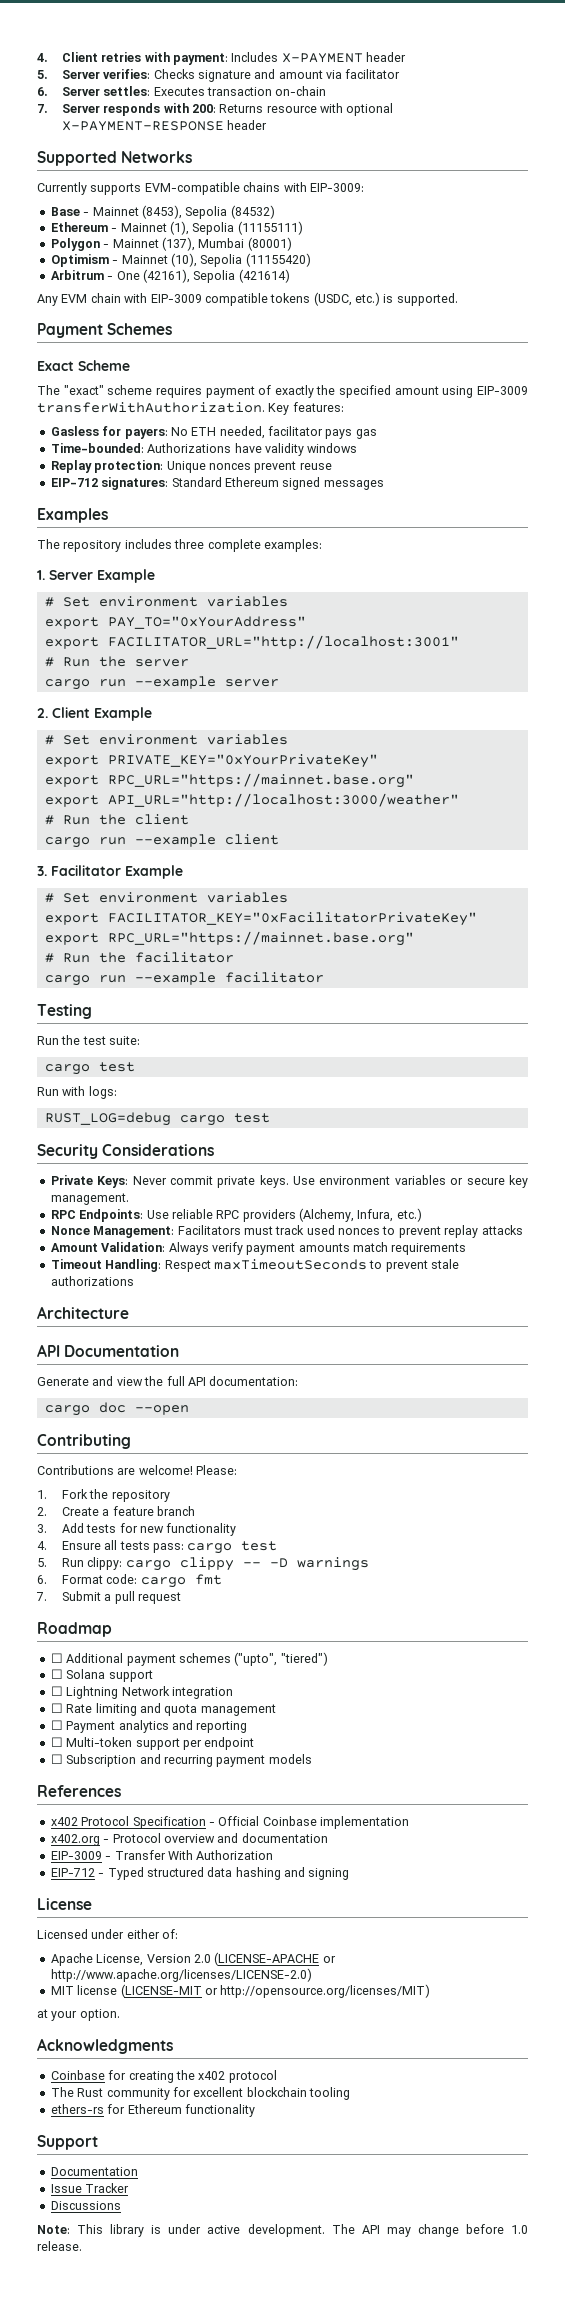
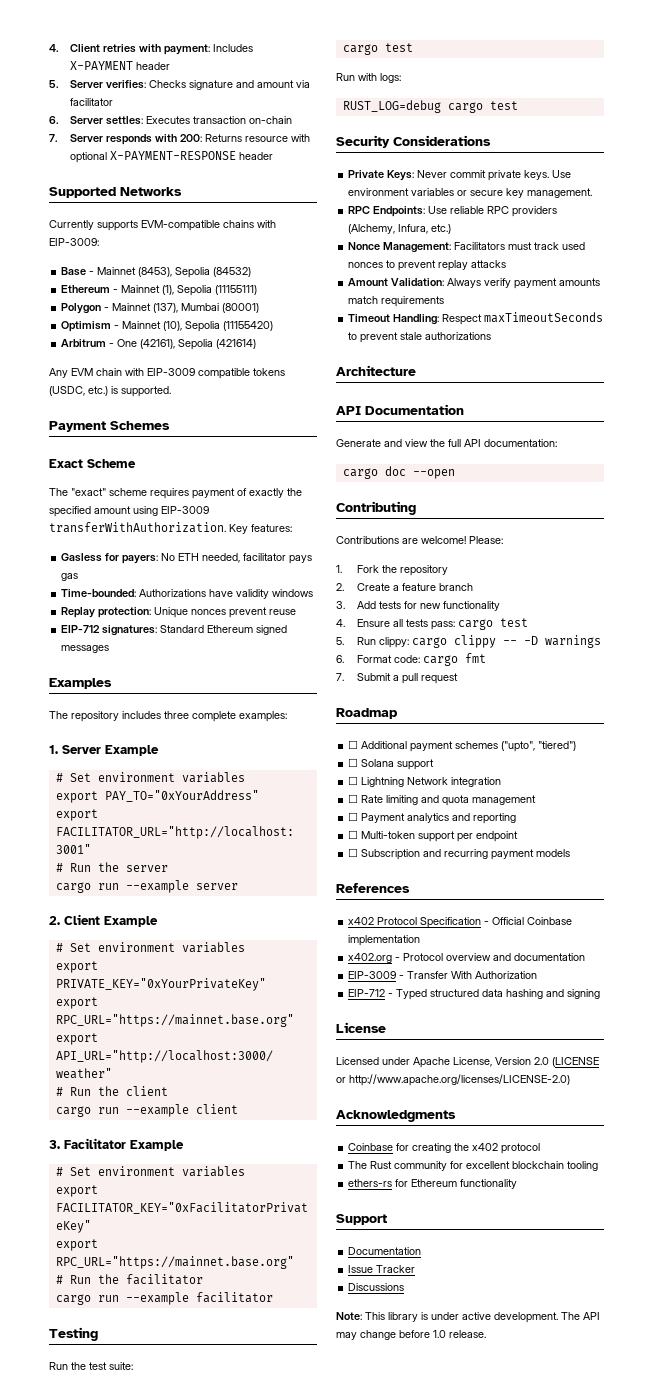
[126,1929,179,1939] either of: // -> (410, 1061) none
[214,1952,320,1966] (LICENSE-APACHE -> [552,1057,599,1067] (LICENSE
[50,1984,431,1998] [37,2009,120,2021] // MIT license (LICENSE-MIT or http://opensource.org/licenses/MIT) // at your option. -> (570, 1080) none

